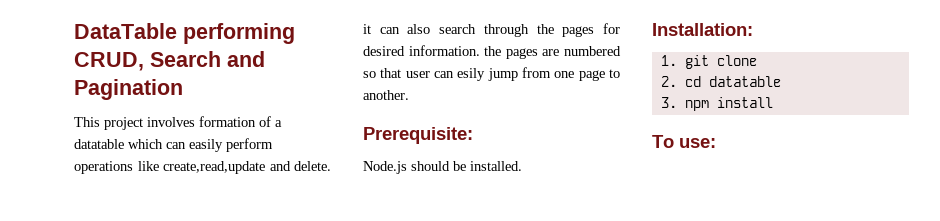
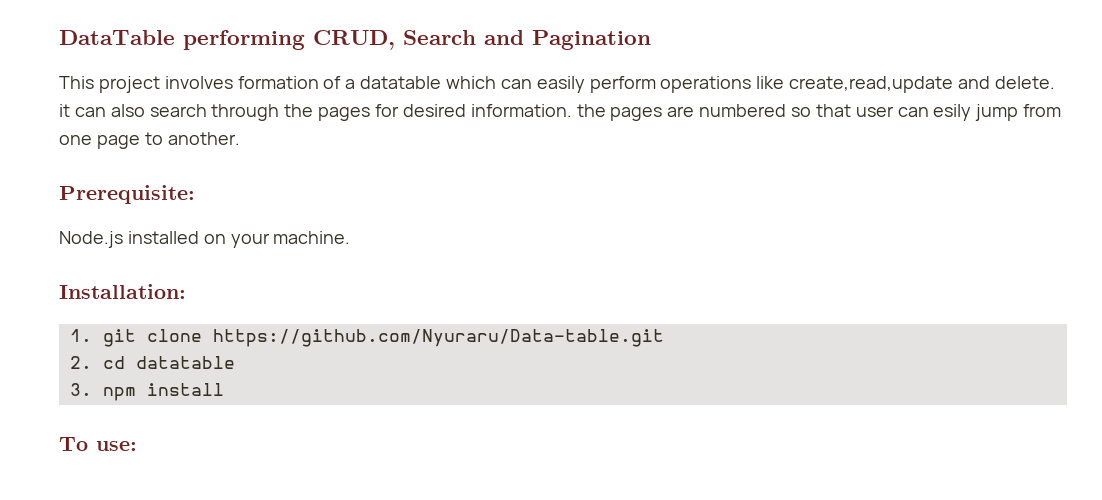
[411,161,522,171] should be installed. -> [127,231,351,248] installed on your machine.
(757, 60) none -> [212,329,664,347] https://github.com/Nyuraru/Data-table.git

